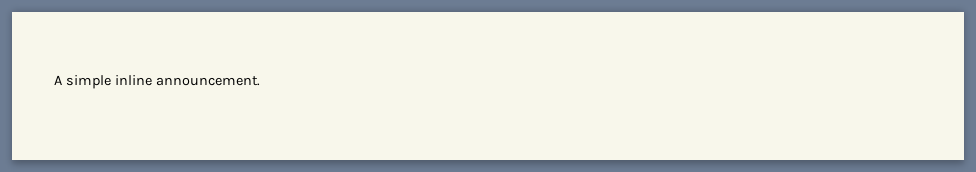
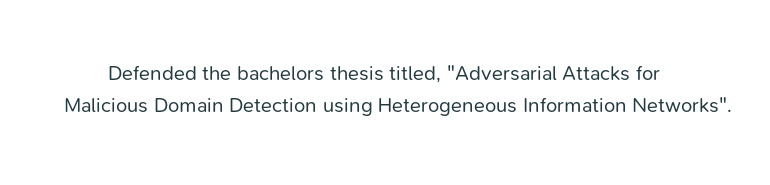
[54,75,260,89] A simple inline announcement. -> [107,65,660,83] [64,97,733,116] Defended the bachelors thesis titled, "Adversarial Attacks for Malicious Domain Detection using Heterogeneous Information Networks".

